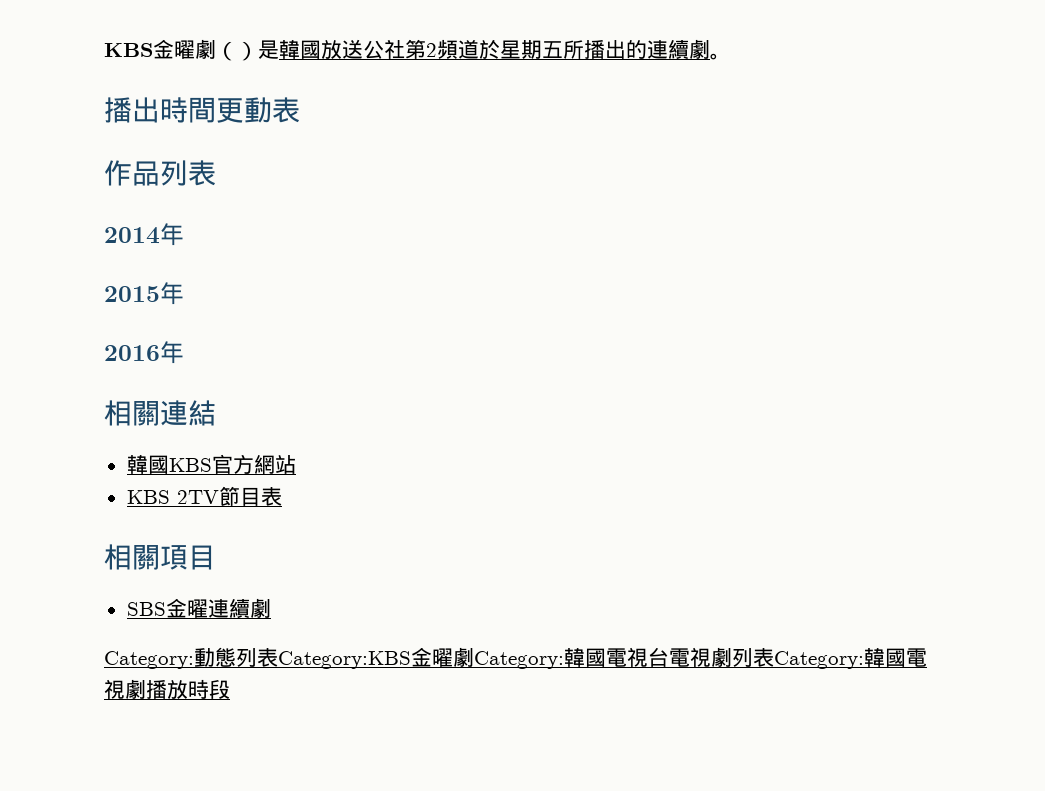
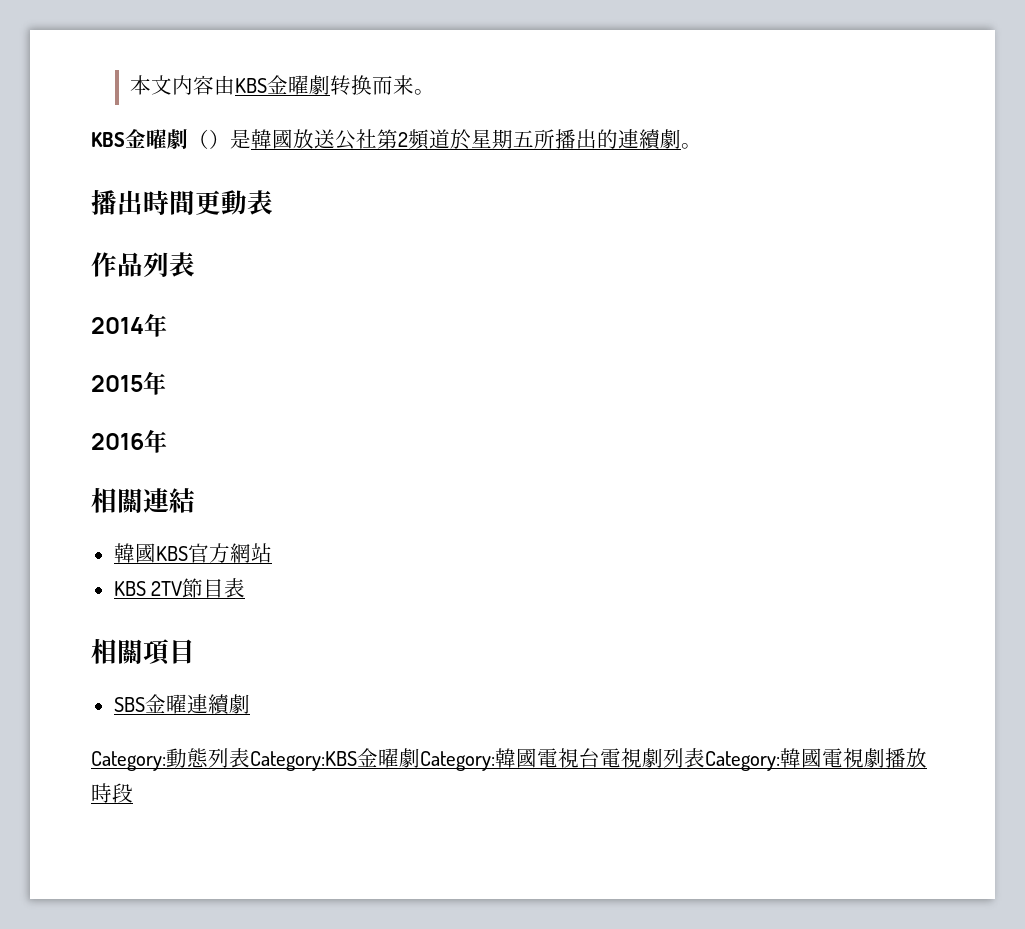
(104, 50) none -> [129,75,435,96] 本文内容由KBS金曜劇转换而来。 //

